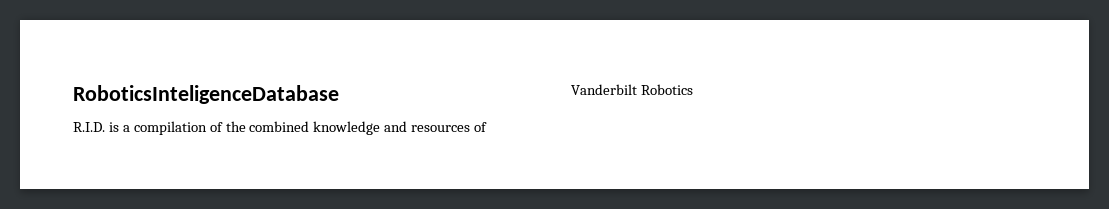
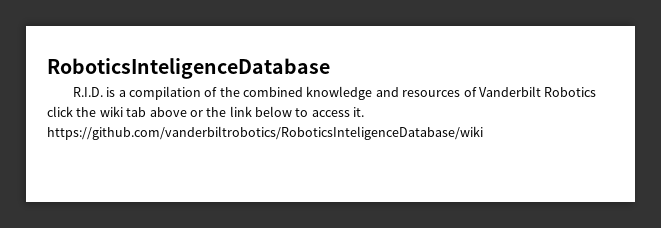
(693, 89) none -> [47,106,365,117] [47,126,483,140] // click the wiki tab above or the link below to access it. // https://github.com/vanderbiltrobotics/RoboticsInteligenceDatabase/wiki

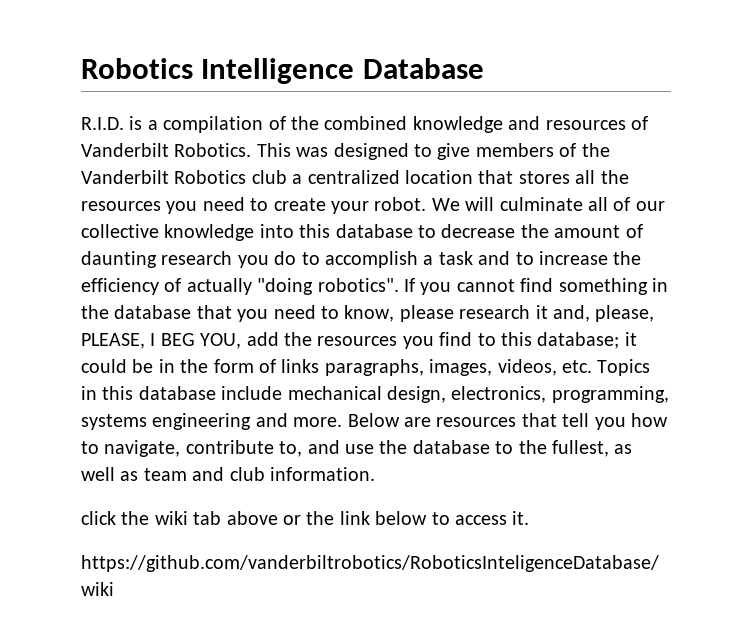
[47,58,330,79] RoboticsInteligenceDatabase -> [81,58,484,84] Robotics Intelligence Database
[544,87,597,97] Robotics -> [174,143,610,160] [81,170,629,184] [81,197,665,214] [81,224,643,241] [81,251,642,268] [81,278,668,295] [81,305,655,322] [81,332,637,349] [81,359,651,376] [81,386,669,403] [81,413,668,430] [81,440,633,457] [81,467,375,481] Robotics. This was designed to give members of the Vanderbilt Robotics club a centralized location that stores all the resources you need to create your robot. We will culminate all of our collective knowledge into this database to decrease the amount of daunting research you do to accomplish a task and to increase the efficiency of actually "doing robotics". If you cannot find something in the database that you need to know, please research it and, please, PLEASE, I BEG YOU, add the resources you find to this database; it could be in the form of links paragraphs, images, videos, etc. Topics in this database include mechanical design, electronics, programming, systems engineering and more. Below are resources that tell you how to navigate, contribute to, and use the database to the fullest, as well as team and club information.

